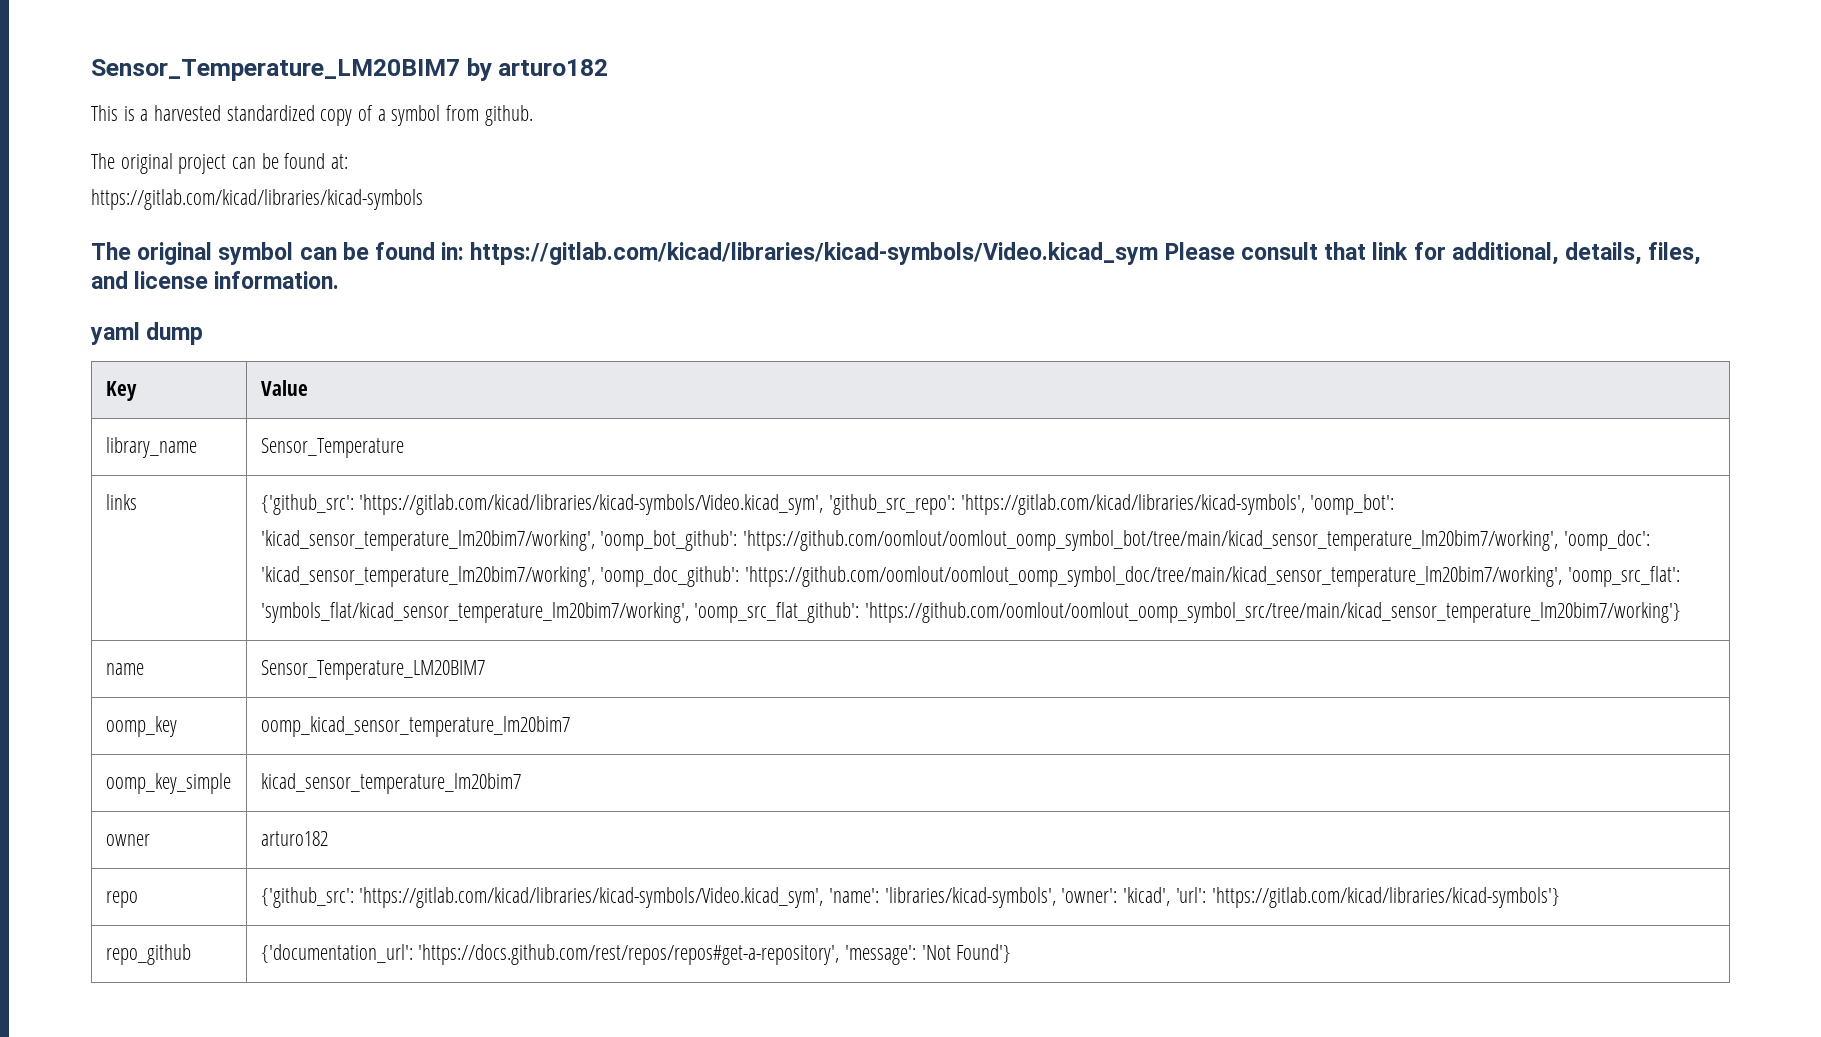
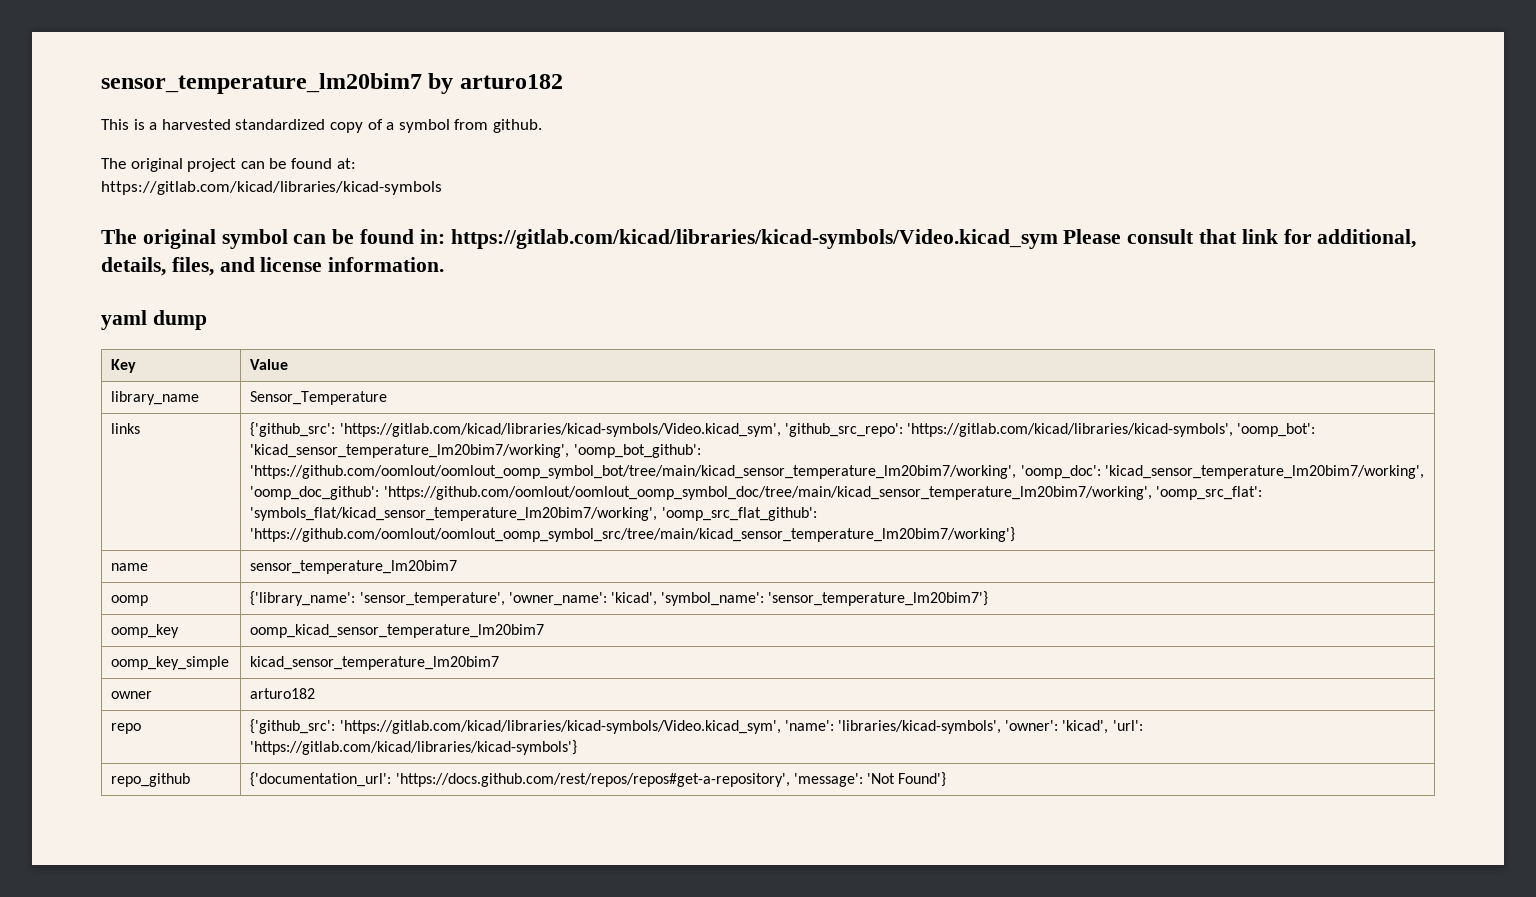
[91,59,460,81] Sensor_Temperature_LM20BIM7 -> [101,73,422,94] sensor_temperature_lm20bim7
[260,660,485,680] Sensor_Temperature_LM20BIM7 -> [250,560,458,574] [111,595,149,606] [250,591,989,606] sensor_temperature_lm20bim7 // oomp | {'library_name': 'sensor_temperature', 'owner_name': 'kicad', 'symbol_name': 'sensor_temperature_lm20bim7'}

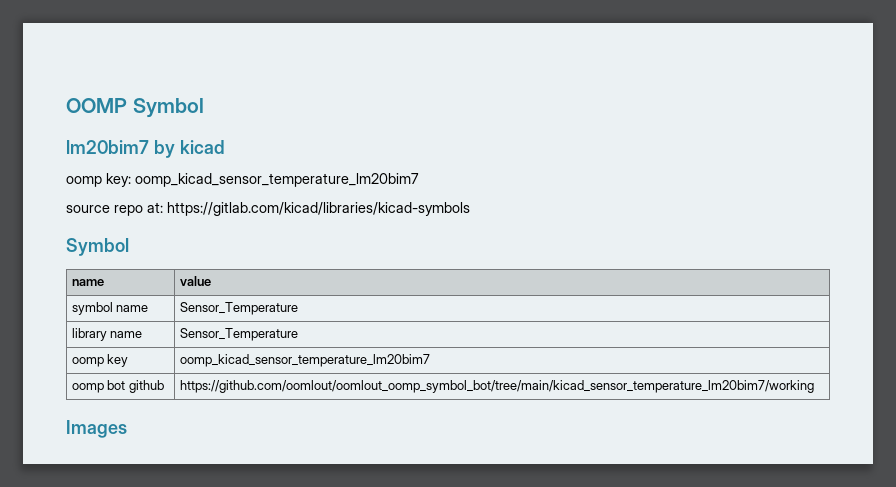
[101,73,563,94] [101,119,542,133] [101,158,332,172] sensor_temperature_lm20bim7 by arturo182 // This is a harvested standardized copy of a symbol from github. // The original project can be found -> [66,98,204,118] [66,140,225,158] [66,173,419,187] [66,205,143,216] OOMP Symbol // lm20bim7 by kicad // oomp key: oomp_kicad_sensor_temperature_lm20bim7 // source repo
(356, 163) // -> (163, 207) none
[101,229,1417,249] [101,257,445,276] [101,310,207,330] [111,359,137,373] [250,359,289,370] [111,391,200,405] [250,391,388,405] [111,423,141,434] [250,422,1316,437] [250,444,701,458] [250,465,1424,479] [250,486,1262,500] [250,507,817,521] [250,527,1016,542] [111,563,149,571] [250,560,458,574] [111,595,149,606] [250,591,989,606] [111,624,180,638] [250,624,545,638] [111,656,230,670] [250,656,500,670] [111,691,153,699] [250,688,316,699] [111,723,142,734] [250,719,1143,734] [250,740,578,755] [111,773,191,787] [250,772,947,787] The original symbol can be found in: https://gitlab.com/kicad/libraries/kicad-symbols/Video.kicad_sym Please consult that link for additional, details, files, and license information. // yaml dump // Key | Value // library_name | Sensor_Temperature // links | {'github_src': 'https://gitlab.com/kicad/libraries/kicad-symbols/Video.kicad_sym', 'github_src_repo': 'https://gitlab.com/kicad/libraries/kicad-symbols', 'oomp_bot': 'kicad_sensor_temperature_lm20bim7/working', 'oomp_bot_github': 'https://github.com/oomlout/oomlout_oomp_symbol_bot/tree/main/kicad_sensor_temperature_lm20bim7/working', 'oomp_doc': 'kicad_sensor_temperature_lm20bim7/working', 'oomp_doc_github': 'https://github.com/oomlout/oomlout_oomp_symbol_doc/tree/main/kicad_sensor_temperature_lm20bim7/working', 'oomp_src_flat': 'symbols_flat/kicad_sensor_temperature_lm20bim7/working', 'oomp_src_flat_github': 'https://github.com/oomlout/oomlout_oomp_symbol_src/tree/main/kicad_sensor_temperature_lm20bim7/working'} // name | sensor_temperature_lm20bim7 // oomp | {'library_name': 'sensor_temperature', 'owner_name': 'kicad', 'symbol_name': 'sensor_temperature_lm20bim7'} // oomp_key | oomp_kicad_sensor_temperature_lm20bim7 // oomp_key_simple | kicad_sensor_temperature_lm20bim7 // owner | arturo182 // repo | {'github_src': 'https://gitlab.com/kicad/libraries/kicad-symbols/Video.kicad_sym', 'name': 'libraries/kicad-symbols', 'owner': 'kicad', 'url': 'https://gitlab.com/kicad/libraries/kicad-symbols'} // repo_github | {'documentation_url': 'https://docs.github.com/rest/repos/repos#get-a-repository', 'message': 'Not Found'} -> [66,238,129,256] [71,279,104,286] [179,276,211,286] [71,302,149,315] [179,302,298,315] [71,328,143,341] [179,328,298,341] [71,354,129,367] [179,354,430,367] [71,380,164,393] [179,380,814,393] [66,420,127,438] Symbol // name | value // symbol name | Sensor_Temperature // library name | Sensor_Temperature // oomp key | oomp_kicad_sensor_temperature_lm20bim7 // oomp bot github | https://github.com/oomlout/oomlout_oomp_symbol_bot/tree/main/kicad_sensor_temperature_lm20bim7/working // Images

